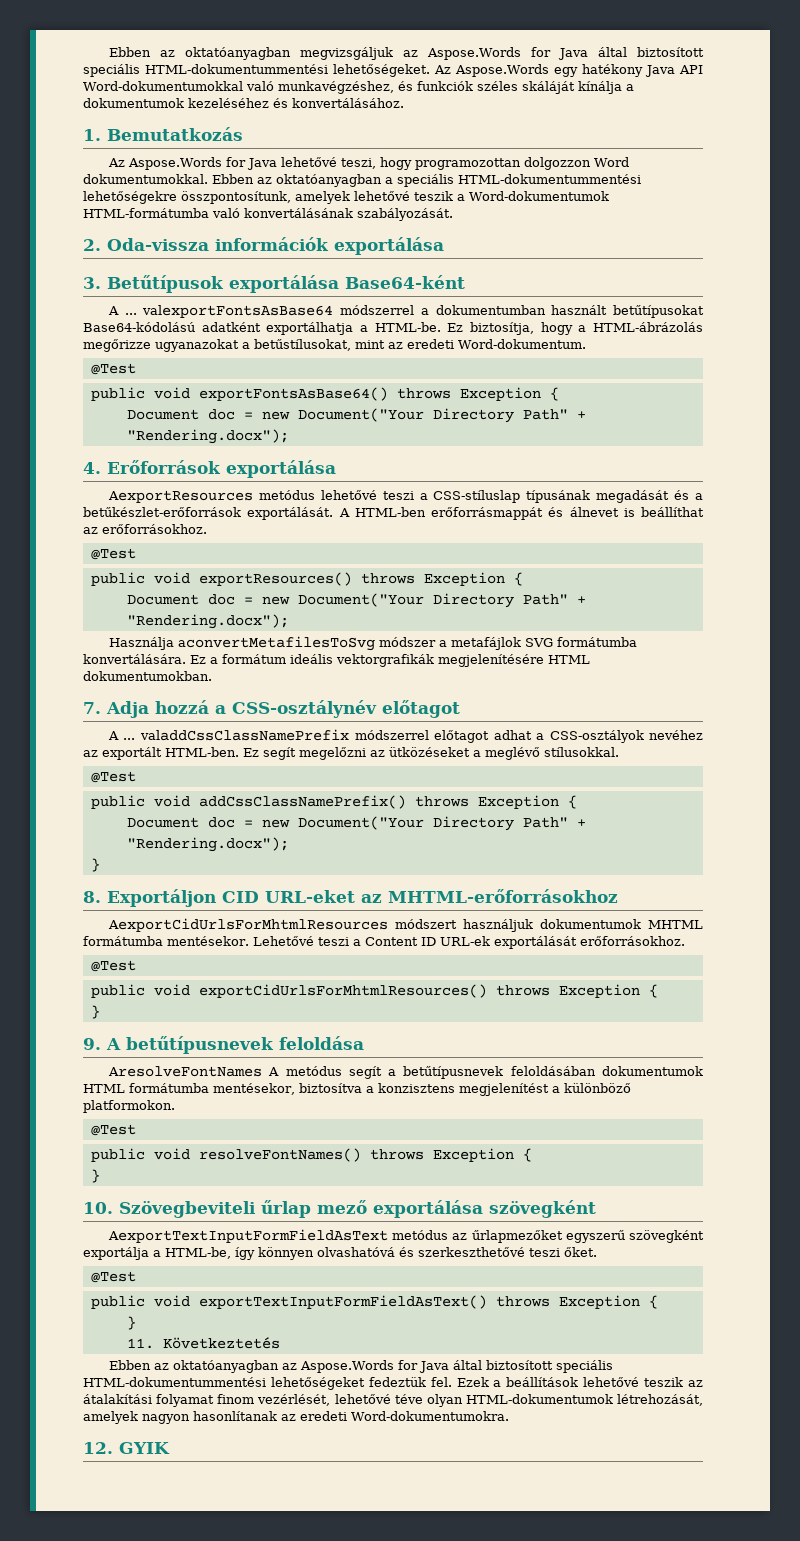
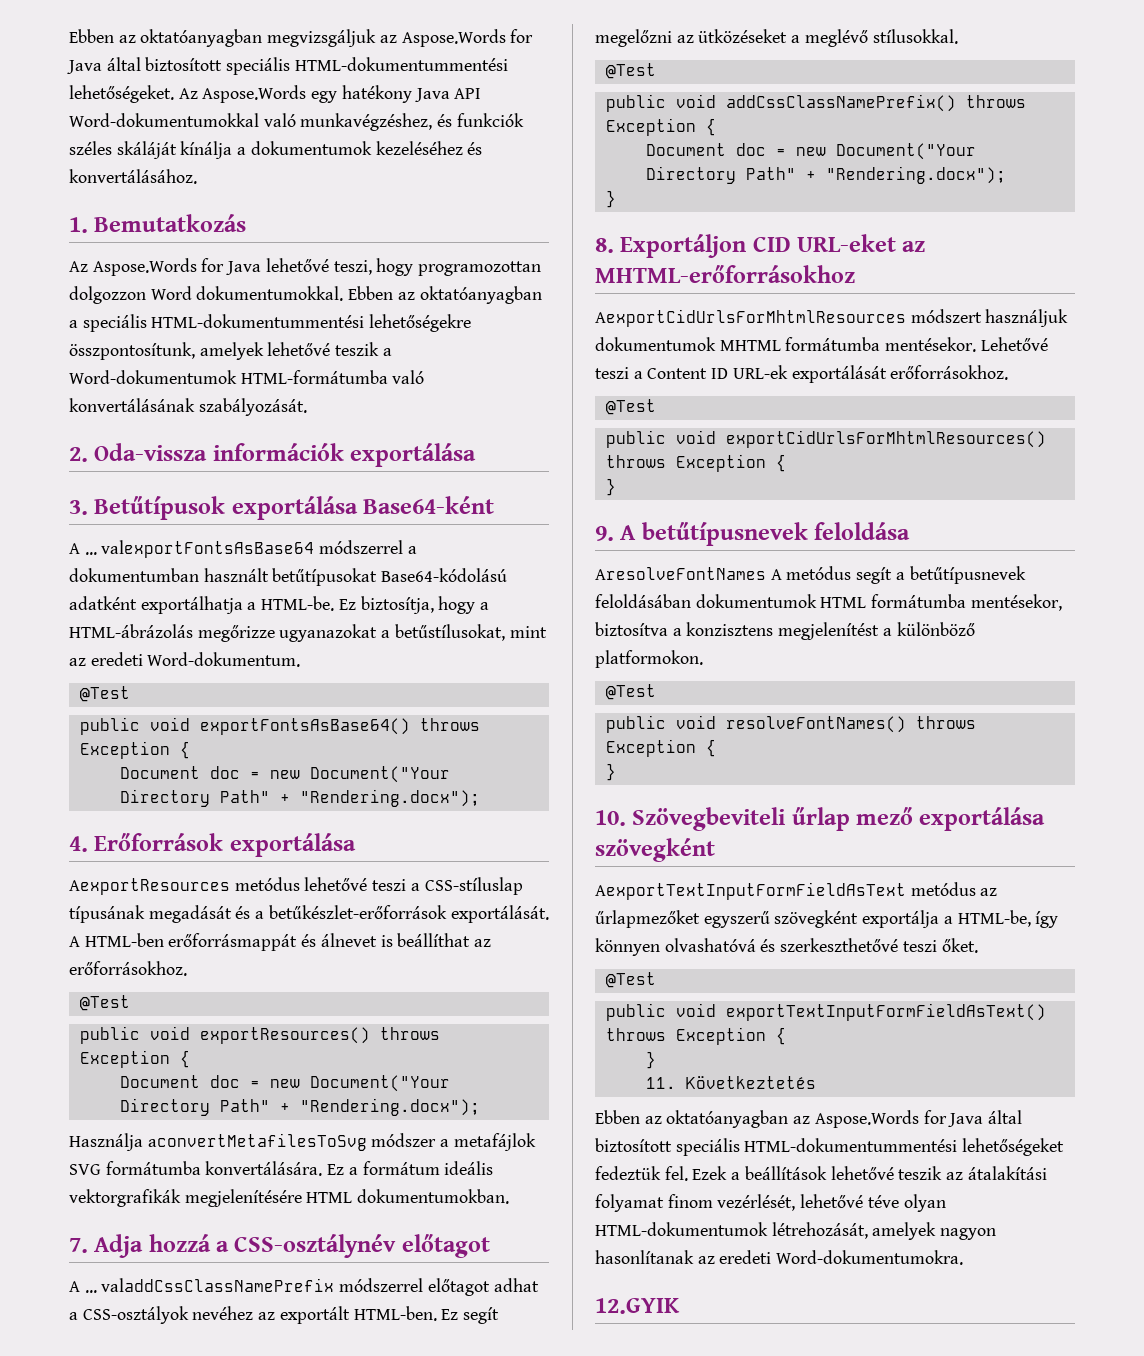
[83,1442,170,1454] 12. GYIK -> [595,1298,680,1314] 12.GYIK

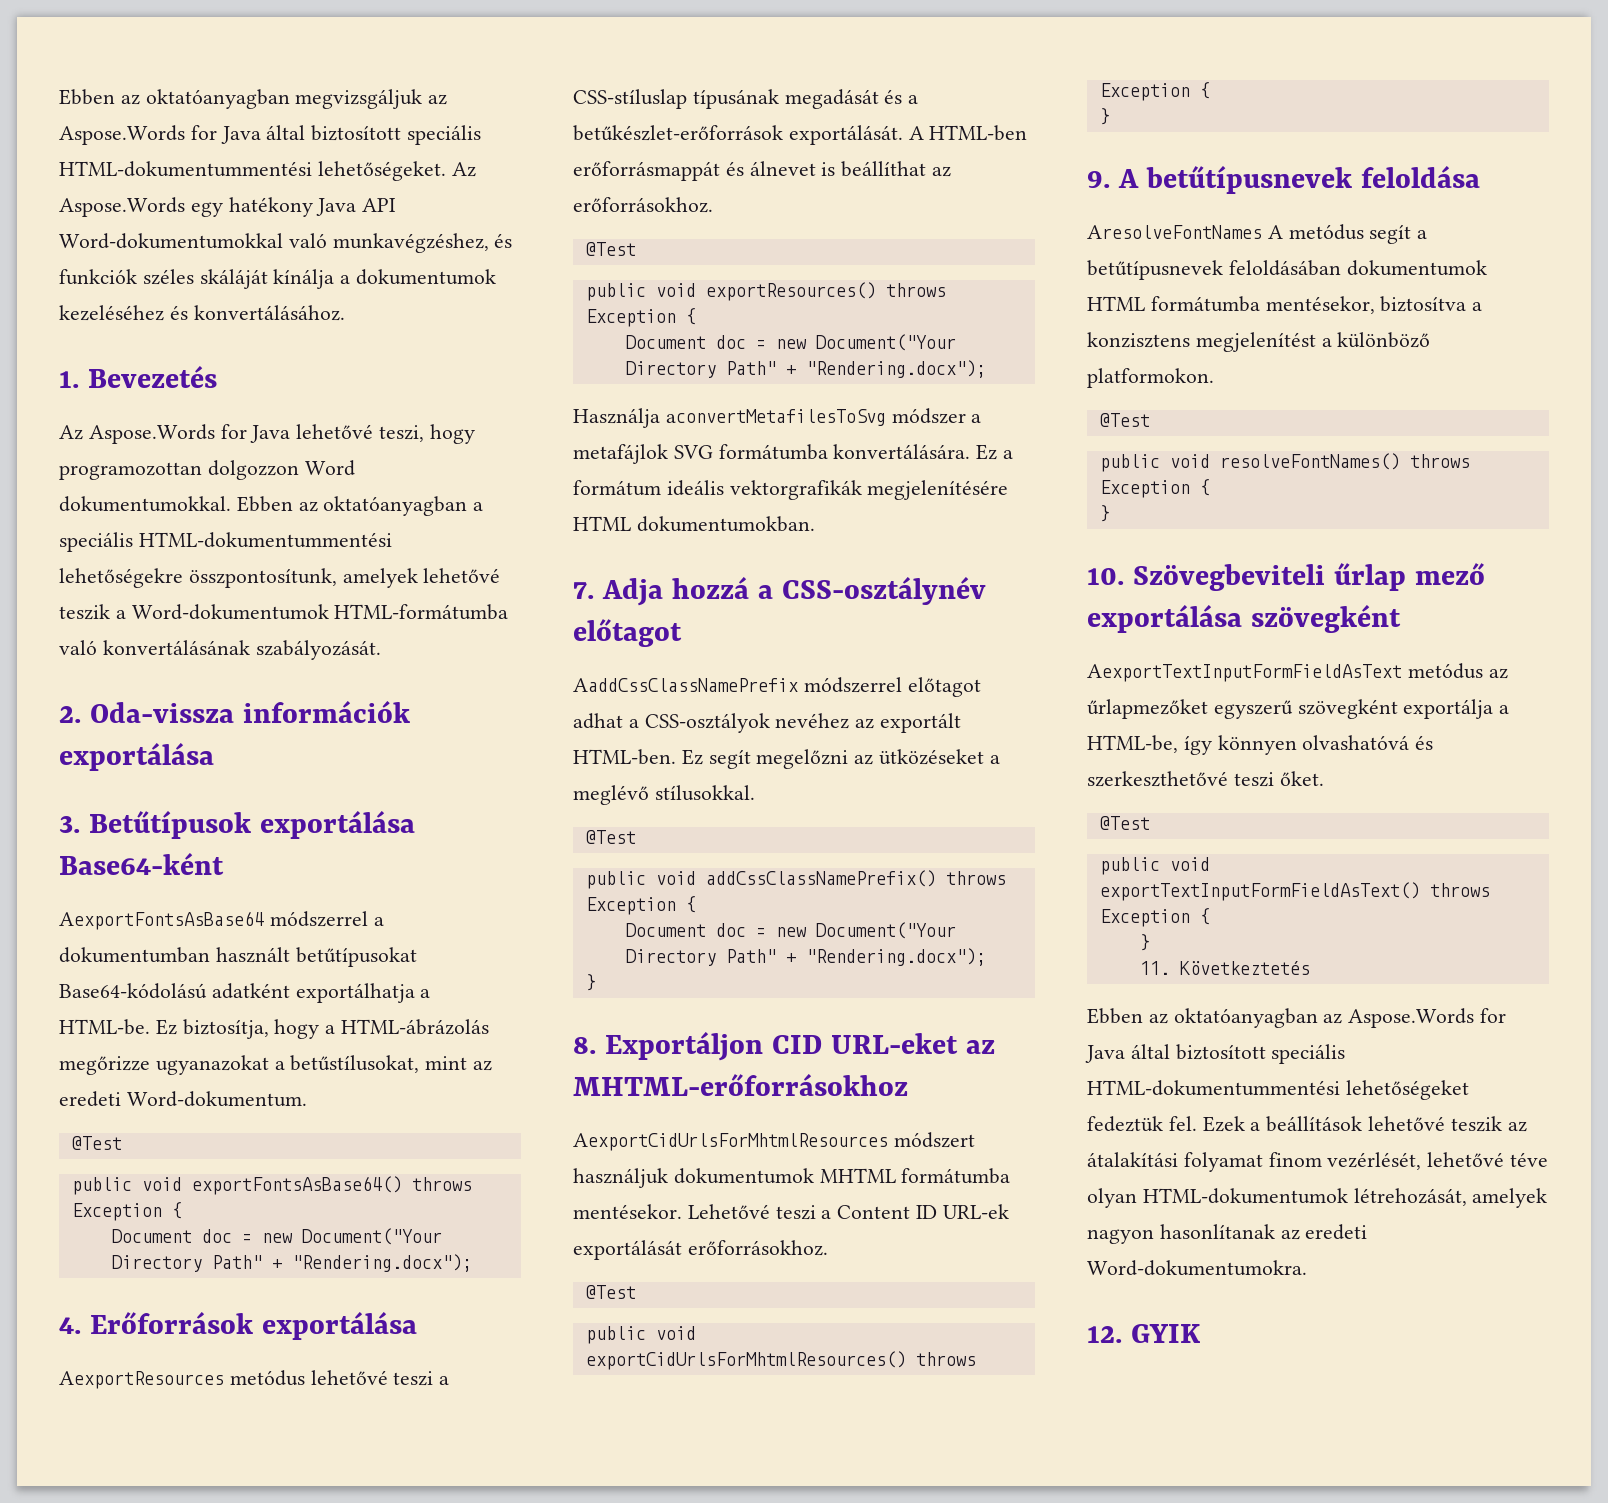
[94,214,247,232] Bemutatkozás -> [87,365,217,388] Bevezetés
[69,540,315,558] A ... valexportFontsAsBase64 -> [59,911,264,930] AexportFontsAsBase64
[69,1278,335,1293] A ... valaddCssClassNamePrefix -> [573,678,798,692] AaddCssClassNamePrefix
[595,1298,680,1314] 12.GYIK -> [1087,1324,1200,1343] 12. GYIK

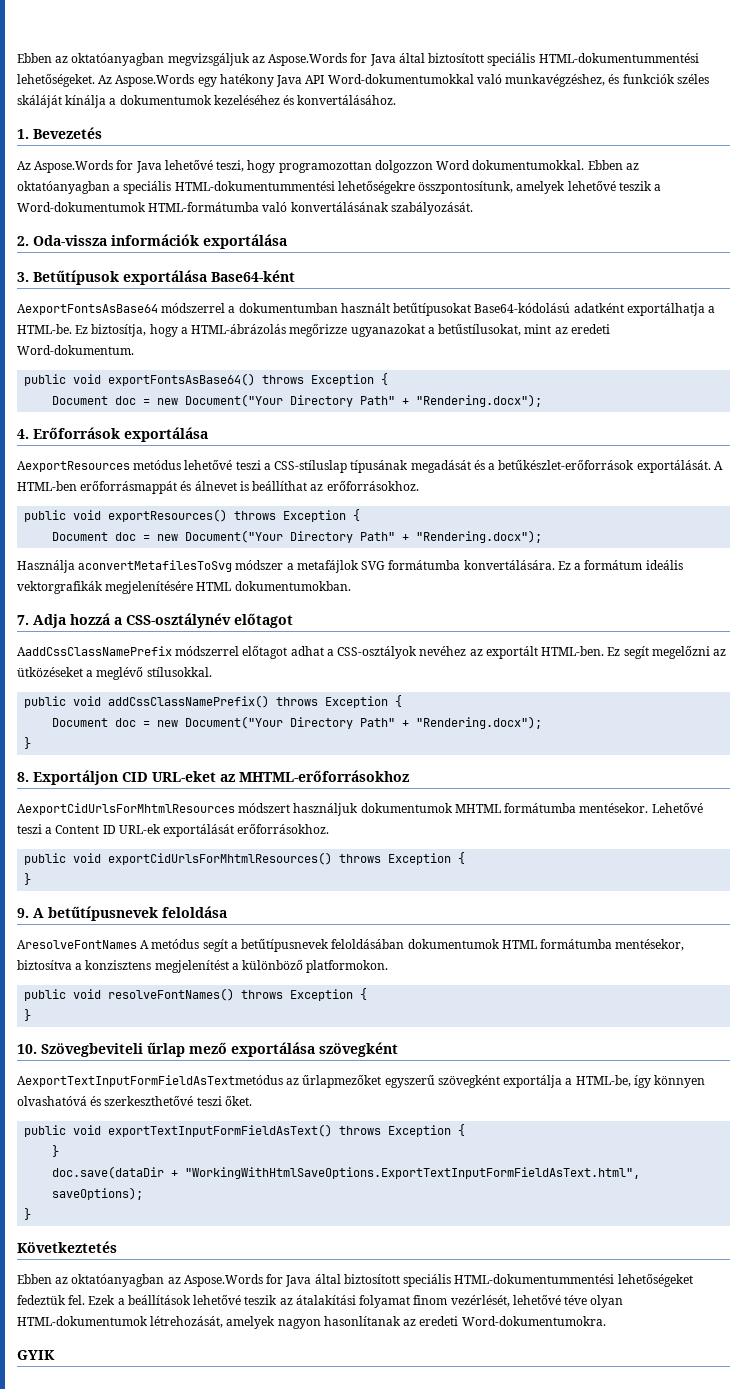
[71,1136,122,1150] // @Test -> (134, 350) none
[585,242,636,256] // @Test -> (419, 485) none
[585,830,636,844] // @Test -> (212, 672) none
[585,1285,636,1299] // @Test -> (330, 828) none
[1099,413,1150,427] // @Test -> (389, 966) none
[1087,663,1483,682] AexportTextInputFormFieldAsText metódus -> [17,1075,283,1087] AexportTextInputFormFieldAsTextmetódus
[1099,816,1150,830] // @Test -> (252, 1100) none
[1139,961,1170,975] 11. -> [52,1166,641,1179] [52,1187,144,1200] [24,1208,32,1220] doc.save(dataDir + "WorkingWithHtmlSaveOptions.ExportTextInputFormFieldAsText.html", saveOptions); // } //
[1087,1326,1122,1343] 12. -> (606, 1321) none

